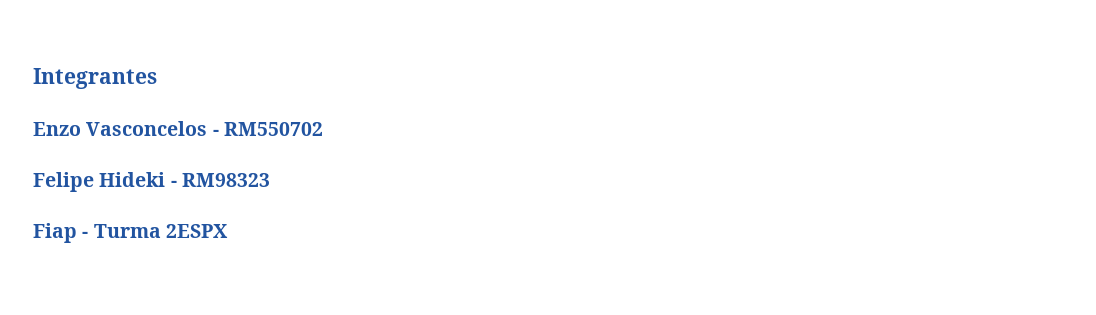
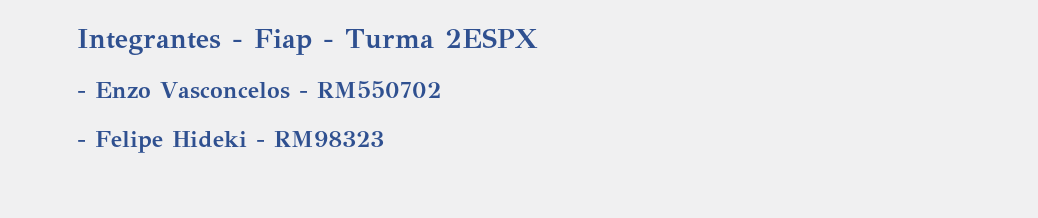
(157, 78) // -> [232,28,538,55] [77,91,86,98] - Fiap - Turma 2ESPX // -
(323, 129) none -> [77,140,86,147] -
[33,223,228,243] // Fiap - Turma 2ESPX -> (384, 139) none

